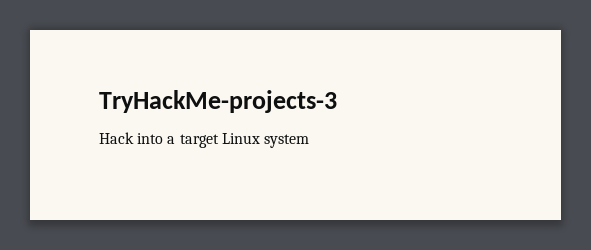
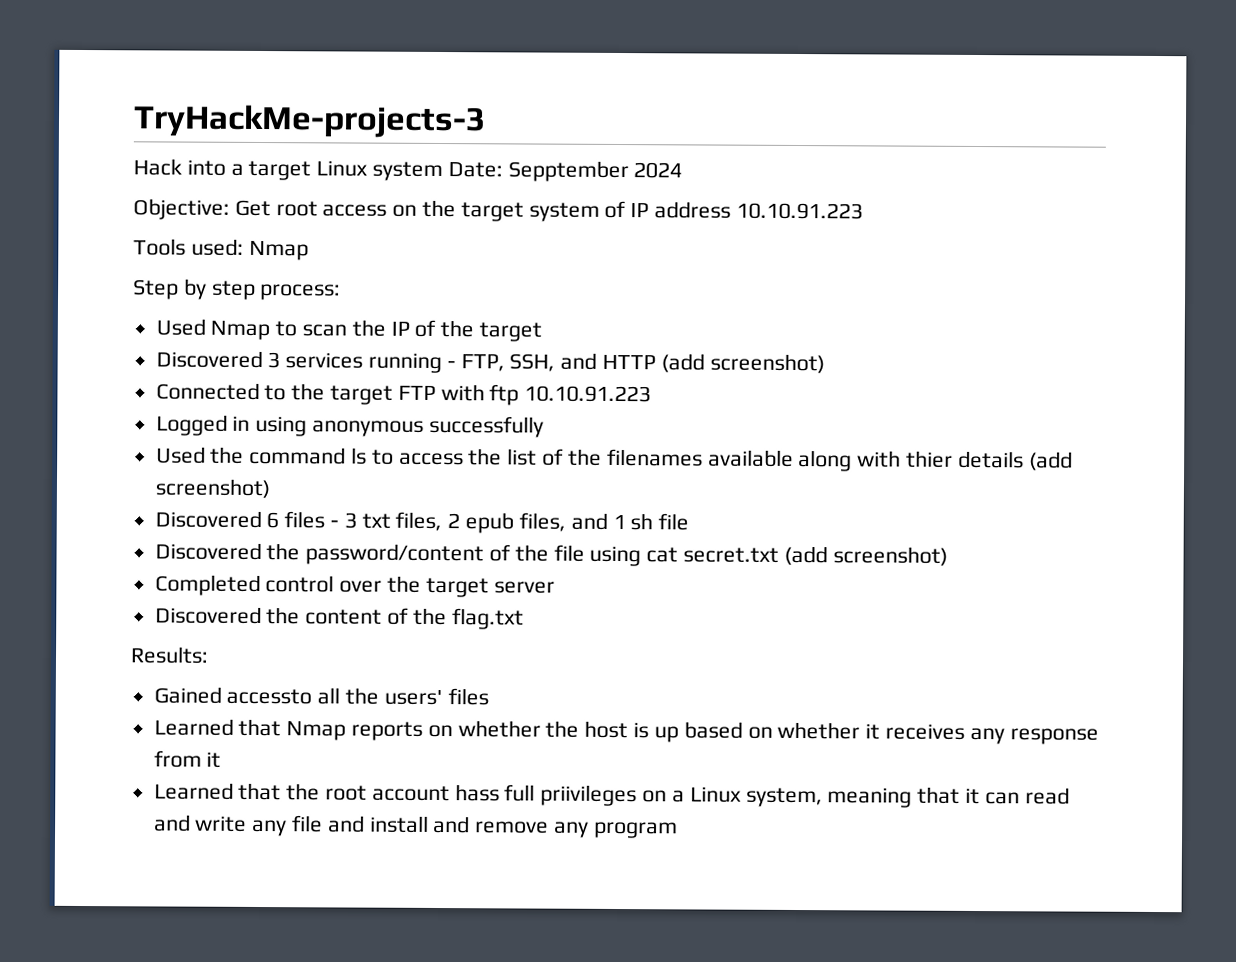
(309, 141) none -> [447,160,683,183] [133,198,863,222] [133,238,309,261] [133,278,342,301] [155,318,543,342] [155,350,825,374] [155,382,652,406] [155,414,544,438] [155,446,1073,472] [154,478,271,499] [154,510,690,534] [154,542,948,567] [154,574,555,598] [154,606,524,630] [130,646,209,664] [153,686,489,706] [153,718,1099,745] [153,750,222,768] [153,782,1070,808] [153,814,678,839] Date: Sepptember 2024 // Objective: Get root access on the target system of IP address 10.10.91.223 // Tools used: Nmap // Step by step process: // Used Nmap to scan the IP of the target // Discovered 3 services running - FTP, SSH, and HTTP (add screenshot) // Connected to the target FTP with ftp 10.10.91.223 // Logged in using anonymous successfully // Used the command ls to access the list of the filenames available along with thier details (add screenshot) // Discovered 6 files - 3 txt files, 2 epub files, and 1 sh file // Discovered the password/content of the file using cat secret.txt (add screenshot) // Completed control over the target server // Discovered the content of the flag.txt // Results: // Gained accessto all the users' files // Learned that Nmap reports on whether the host is up based on whether it receives any response from it // Learned that the root account hass full priivileges on a Linux system, meaning that it can read and write any file and install and remove any program

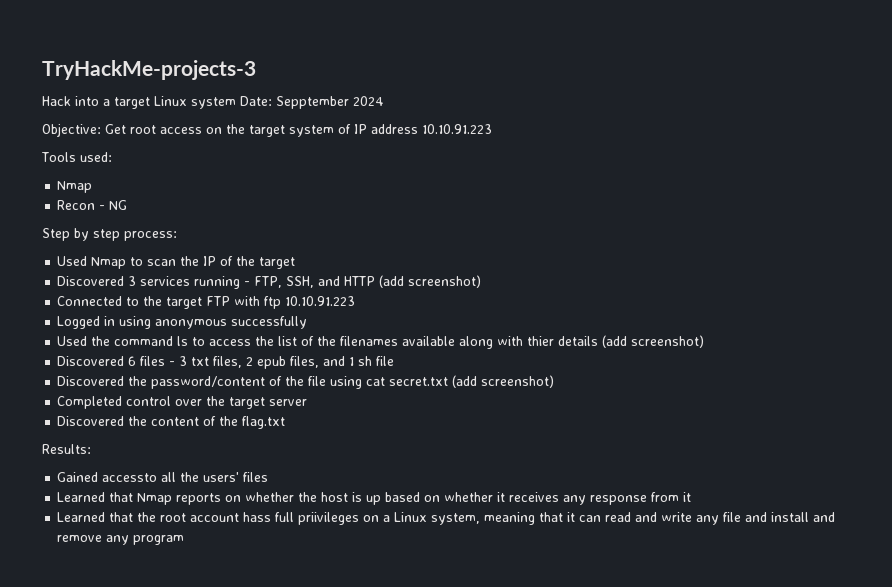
[248,240,309,261] Nmap -> [57,181,93,193] [57,200,128,210] // Nmap // Recon - NG

